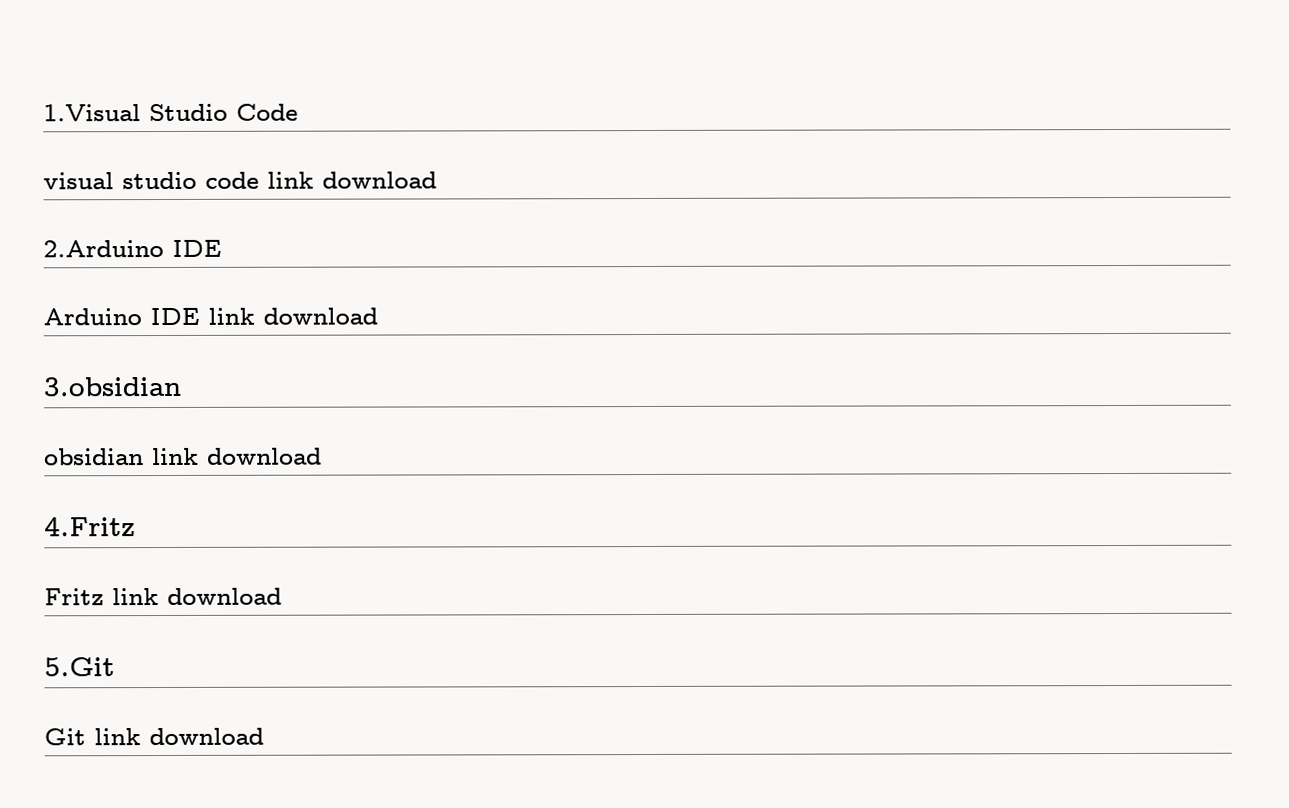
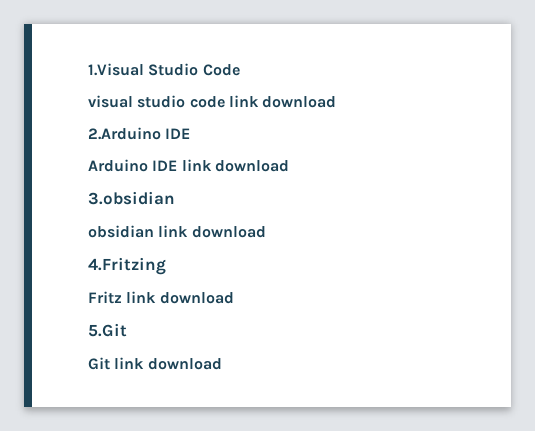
[44,517,136,537] 4.Fritz -> [88,257,166,275] 4.Fritzing

